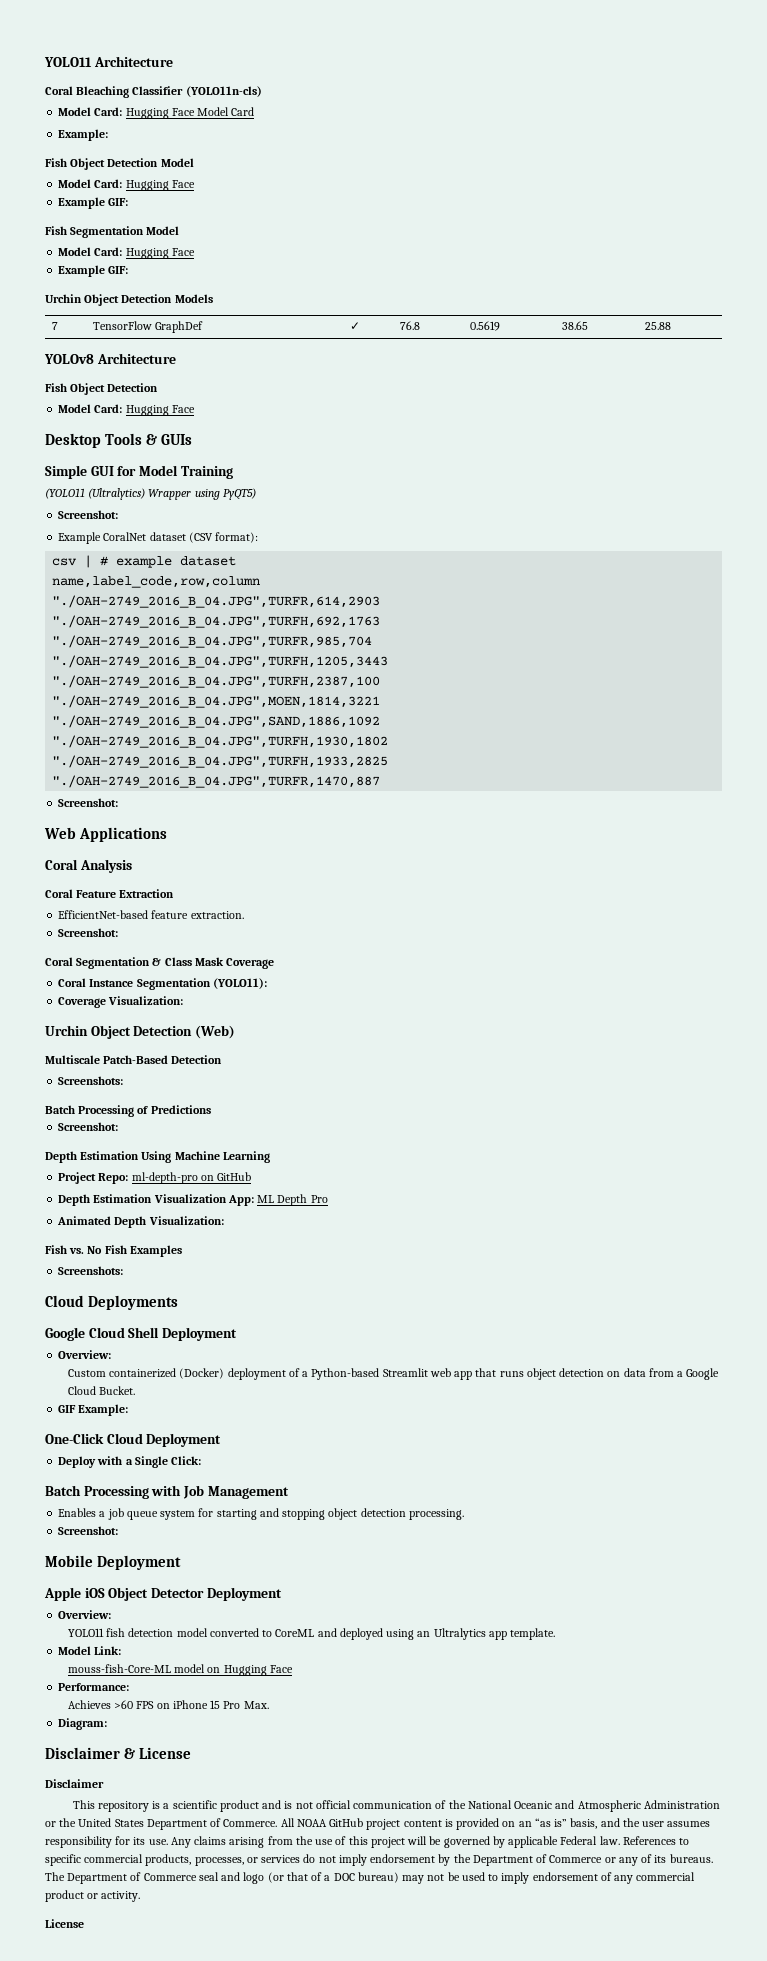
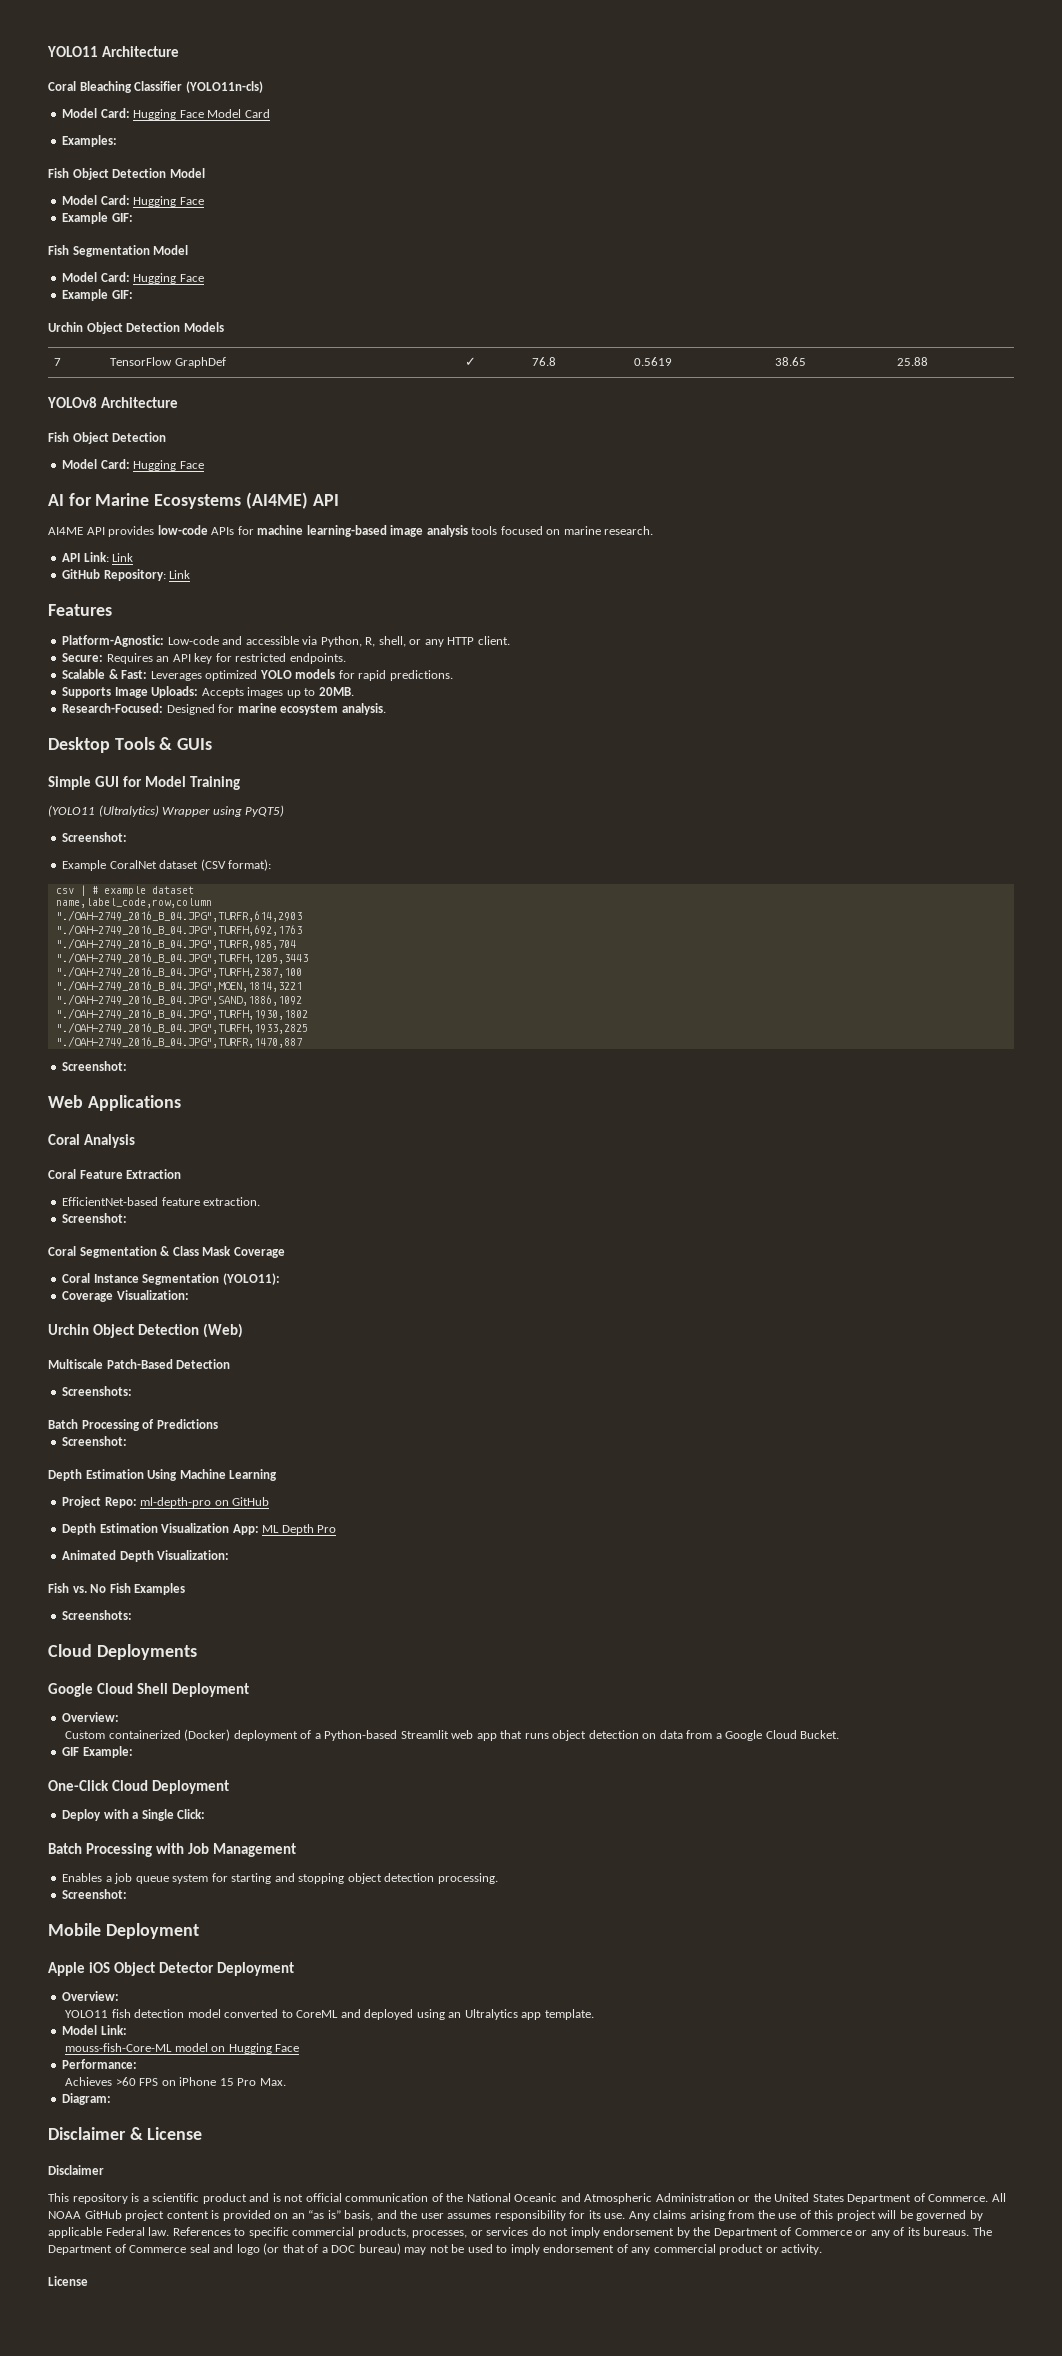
[58,129,109,141] Example: -> [62,135,118,147] Examples:
(195, 409) none -> [48,492,339,509] [48,525,654,537] [62,552,134,562] [62,569,191,581] [48,604,112,616] [62,635,510,647] [62,653,346,664] [62,669,453,681] [62,686,354,698] [62,703,386,715] // AI for Marine Ecosystems (AI4ME) API // AI4ME API provides low-code APIs for machine learning-based image analysis tools focused on marine research. // API Link: Link // GitHub Repository: Link // Features // Platform-Agnostic: Low-code and accessible via Python, R, shell, or any HTTP client. // Secure: Requires an API key for restricted endpoints. // Scalable & Fast: Leverages optimized YOLO models for rapid predictions. // Supports Image Uploads: Accepts images up to 20MB. // Research-Focused: Designed for marine ecosystem analysis.

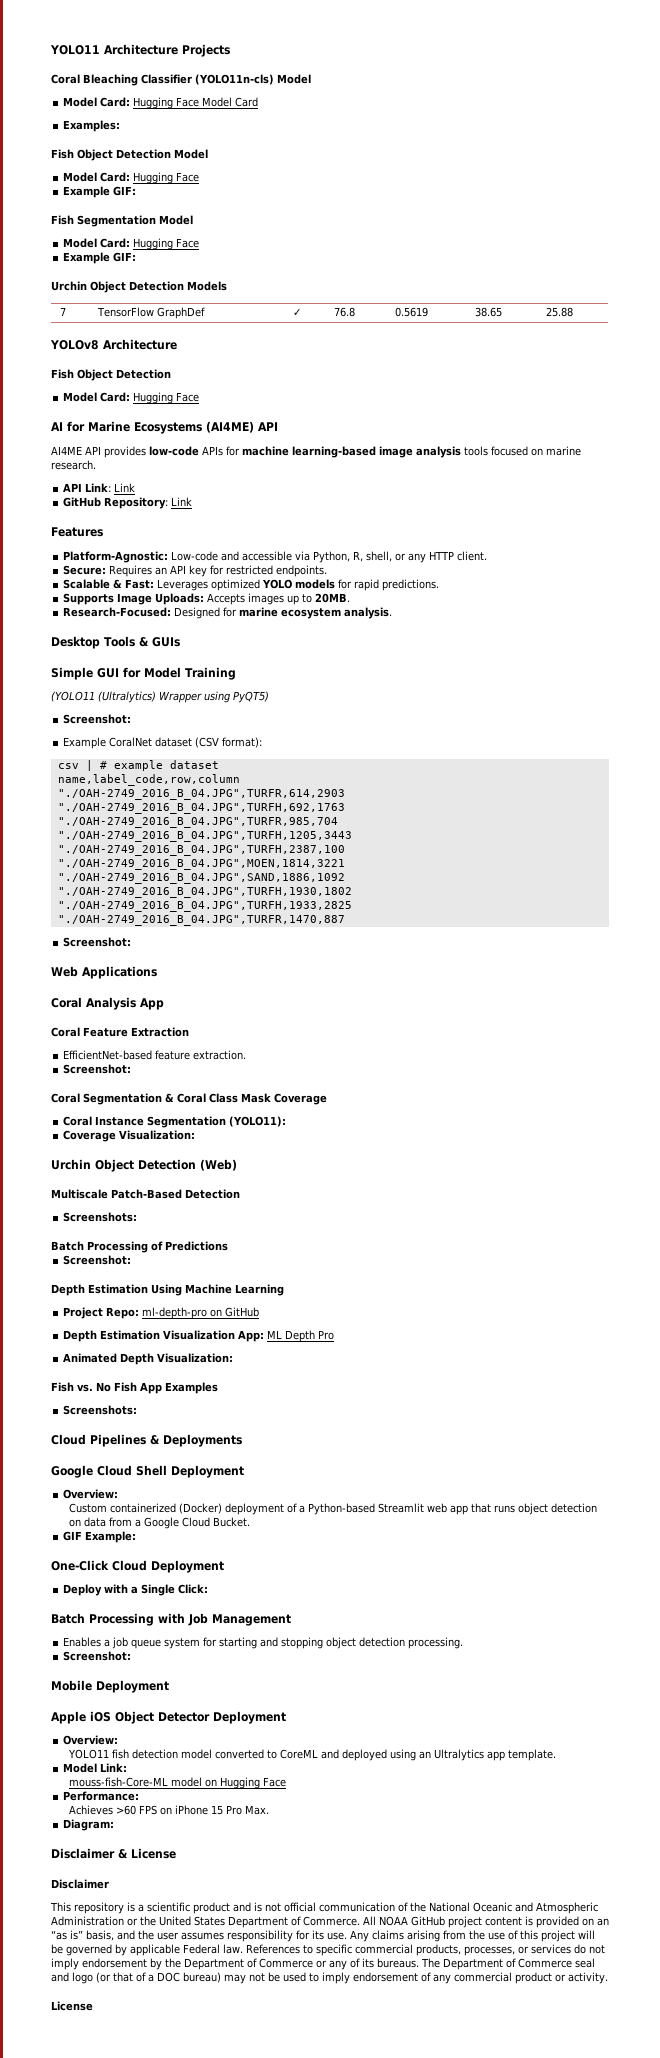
(180, 51) none -> [182,44,230,57] Projects
(263, 87) none -> [277,74,311,84] Model
(136, 1141) none -> [140,998,164,1010] App
(171, 1251) none -> [177,1093,206,1103] Coral
(131, 1588) none -> [140,1382,162,1394] App
(92, 1650) none -> [90,1434,159,1447] Pipelines &

